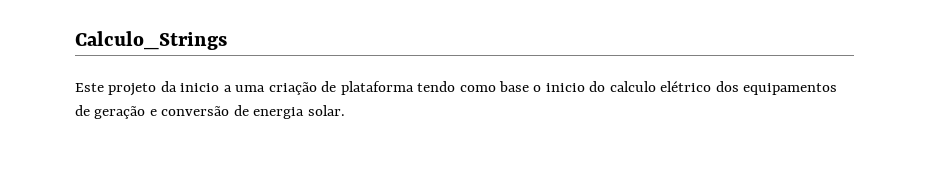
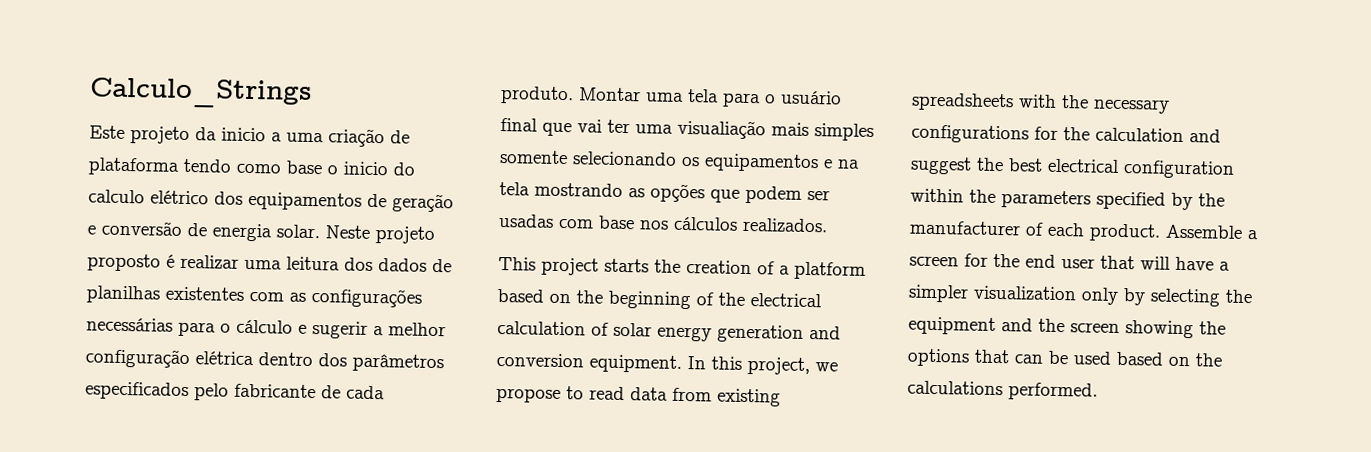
(345, 110) none -> [325,225,435,244] [87,253,452,273] [86,285,422,308] [86,317,446,339] [85,348,444,373] [85,381,385,401] [500,86,842,108] [500,118,874,142] [499,150,860,173] [499,182,830,204] [498,214,828,233] [498,257,866,280] [497,288,822,310] [497,320,841,343] [496,352,838,376] [496,386,781,407] [911,92,1170,114] [911,124,1221,144] [910,156,1235,179] [910,188,1225,211] [909,220,1259,242] [909,253,1230,271] [908,284,1253,307] [908,316,1226,339] [907,348,1223,367] [907,380,1098,401] Neste projeto proposto é realizar uma leitura dos dados de planilhas existentes com as configurações necessárias para o cálculo e sugerir a melhor configuração elétrica dentro dos parâmetros especificados pelo fabricante de cada produto. Montar uma tela para o usuário final que vai ter uma visualiação mais simples somente selecionando os equipamentos e na tela mostrando as opções que podem ser usadas com base nos cálculos realizados. // This project starts the creation of a platform based on the beginning of the electrical calculation of solar energy generation and conversion equipment. In this project, we propose to read data from existing spreadsheets with the necessary configurations for the calculation and suggest the best electrical configuration within the parameters specified by the manufacturer of each product. Assemble a screen for the end user that will have a simpler visualization only by selecting the equipment and the screen showing the options that can be used based on the calculations performed.

